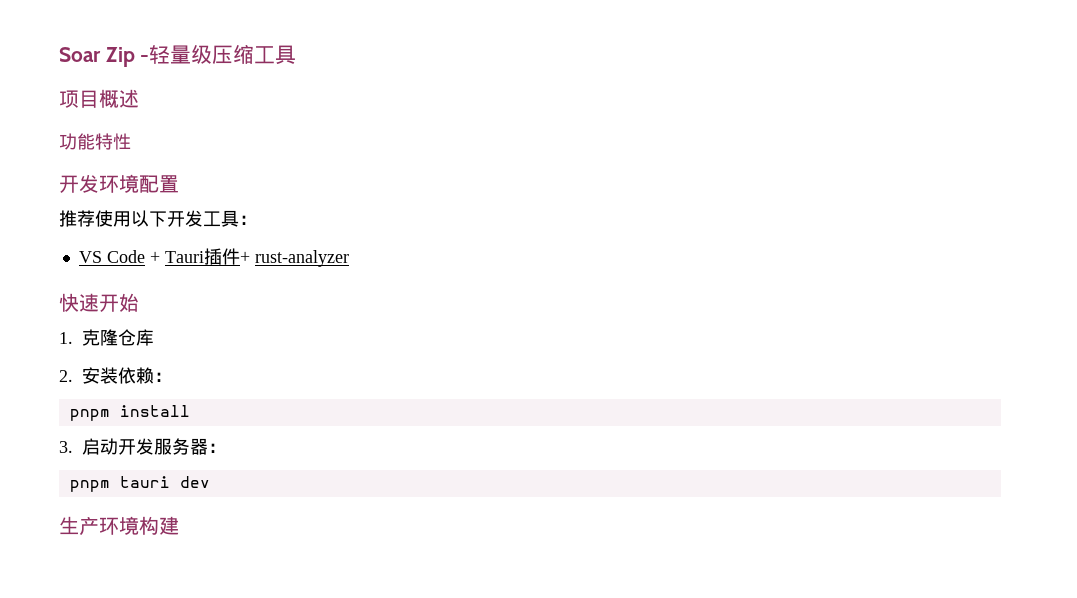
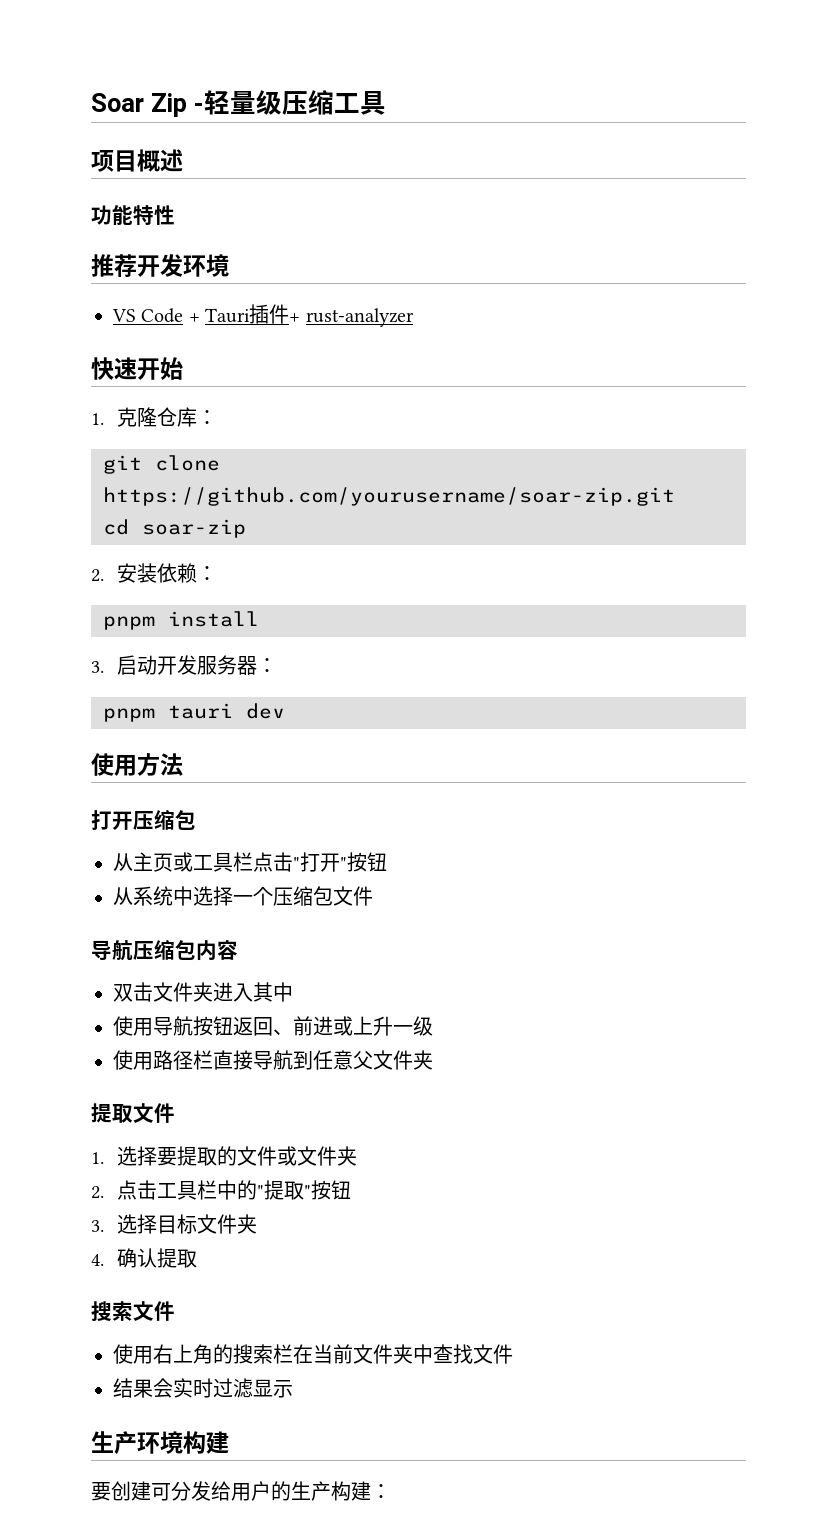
(131, 141) none -> [91,254,137,278] 推荐
[139,175,179,193] [59,210,257,227] 配置 // 推荐使用以下开发工具： -> (229, 265) none
(154, 337) none -> [196,410,217,425] [103,455,220,474] [103,487,675,506] [103,519,246,538] ： // git clone https://github.com/yourusername/soar-zip.git // cd soar-zip
[59,516,179,535] 生产环境构建 -> [91,753,183,776] [91,809,196,830] [113,852,387,872] [113,886,373,906] [91,939,238,961] [113,982,293,1002] [113,1016,433,1036] [113,1050,433,1070] [91,1103,175,1123] [91,1146,357,1166] [91,1180,351,1200] [91,1214,257,1234] [91,1248,197,1268] [91,1301,175,1322] [113,1344,513,1364] [113,1378,293,1398] [91,1431,229,1455] [91,1481,391,1501] 使用方法 // 打开压缩包 // 从主页或工具栏点击"打开"按钮 // 从系统中选择一个压缩包文件 // 导航压缩包内容 // 双击文件夹进入其中 // 使用导航按钮返回、前进或上升一级 // 使用路径栏直接导航到任意父文件夹 // 提取文件 // 1.选择要提取的文件或文件夹 // 2.点击工具栏中的"提取"按钮 // 3.选择目标文件夹 // 4.确认提取 // 搜索文件 // 使用右上角的搜索栏在当前文件夹中查找文件 // 结果会实时过滤显示 // 生产环境构建 // 要创建可分发给用户的生产构建：

